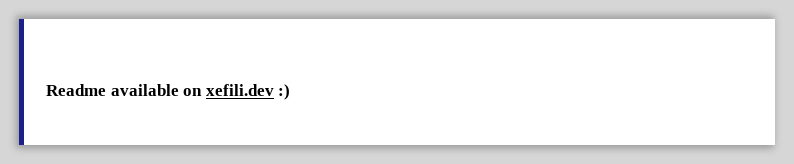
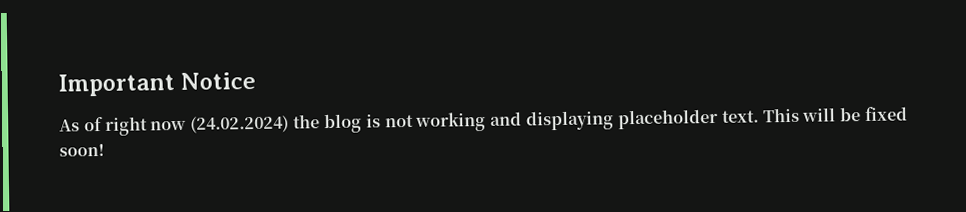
[46,84,291,100] Readme available on xefili.dev :) -> [58,71,257,97] [59,106,909,136] [59,143,105,157] Important Notice // As of right now (24.02.2024) the blog is not working and displaying placeholder text. This will be fixed soon!

